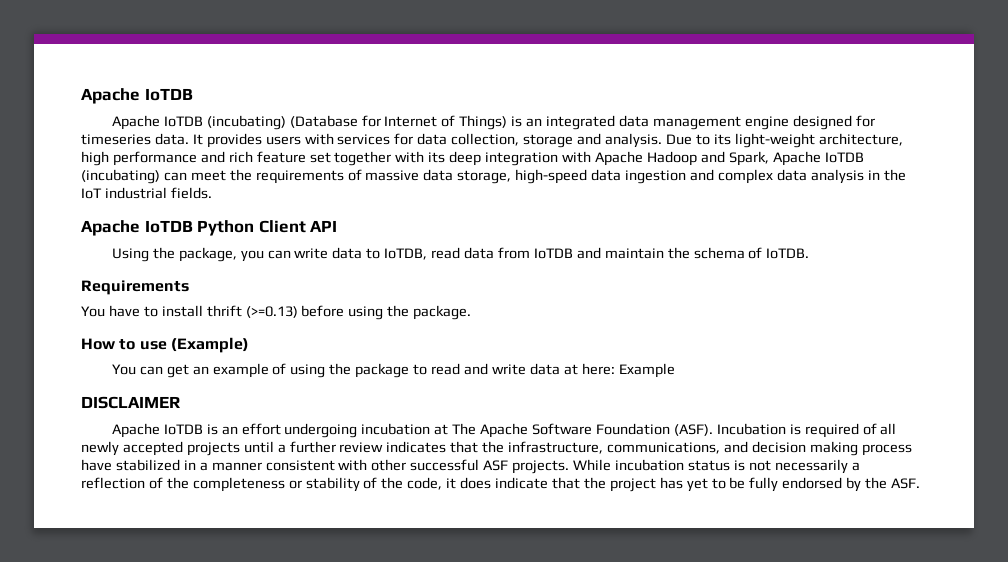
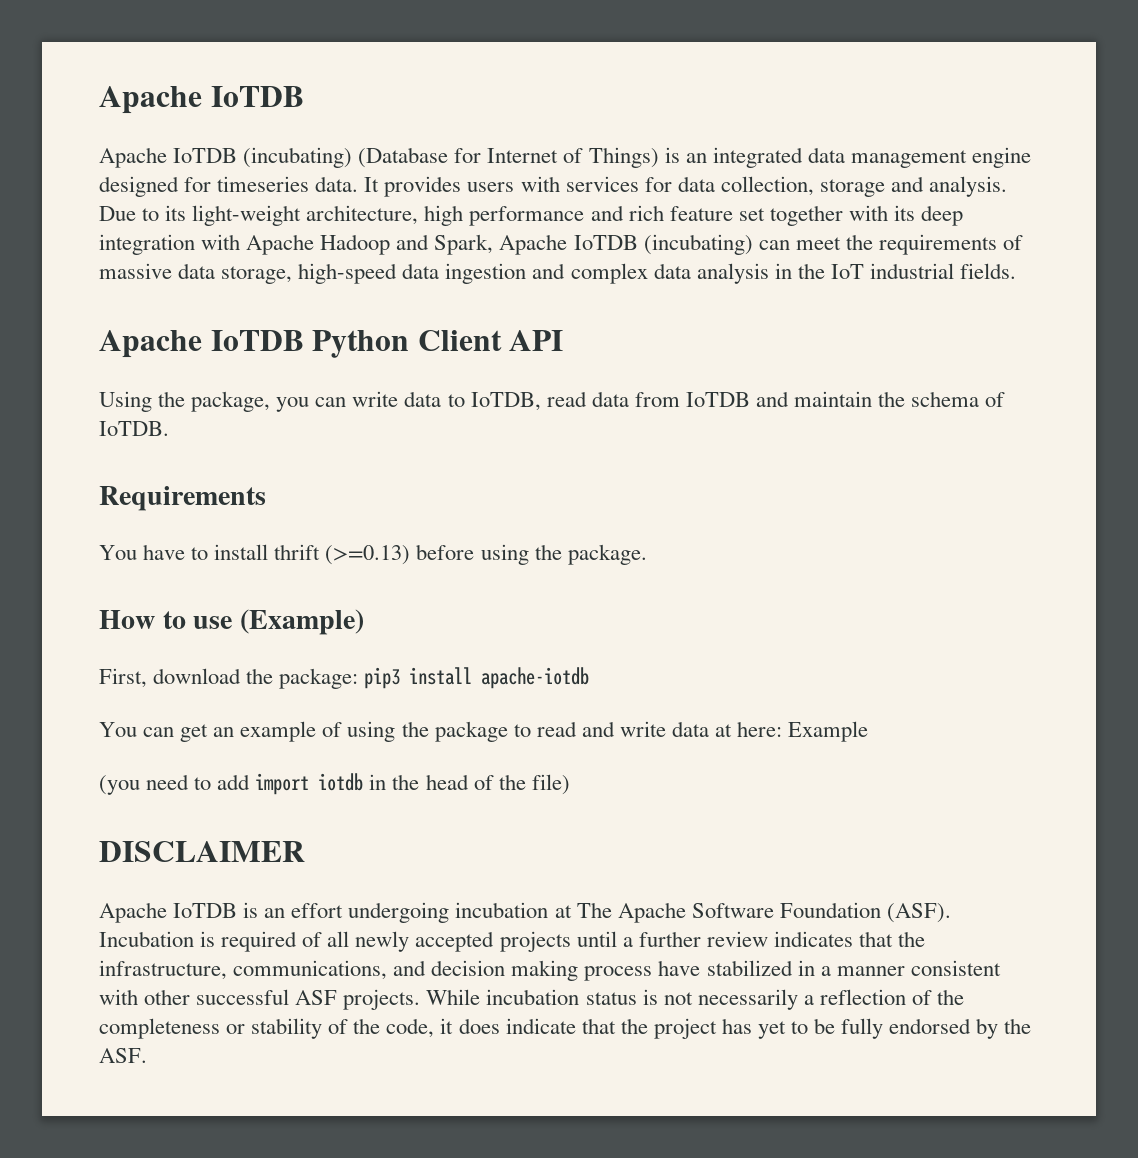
(249, 345) none -> [99,667,590,689] // First, download the package: pip3 install apache-iotdb
(675, 370) none -> [99,773,570,795] // (you need to add import iotdb in the head of the file)

